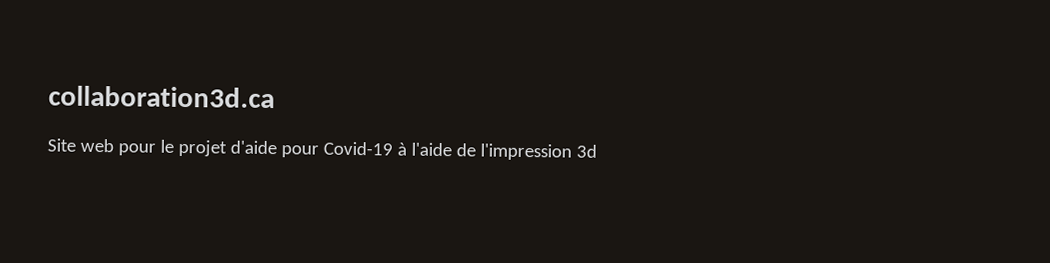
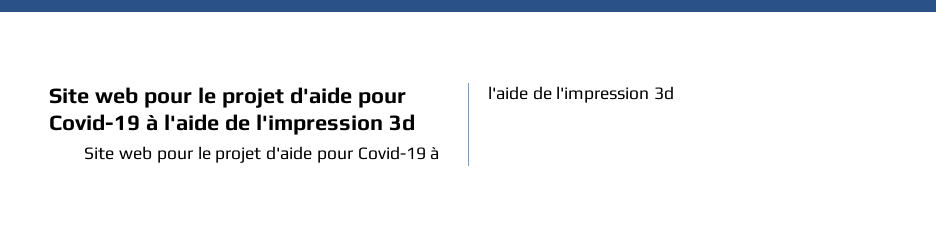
[48,85,275,109] collaboration3d.ca -> [49,87,406,108] [49,114,415,135] Site web pour le projet d'aide pour Covid-19 à l'aide de l'impression 3d

